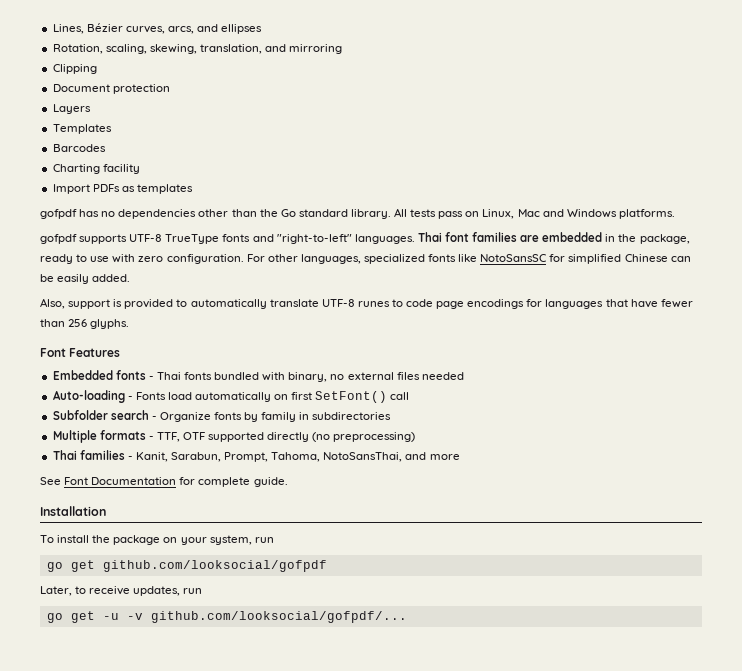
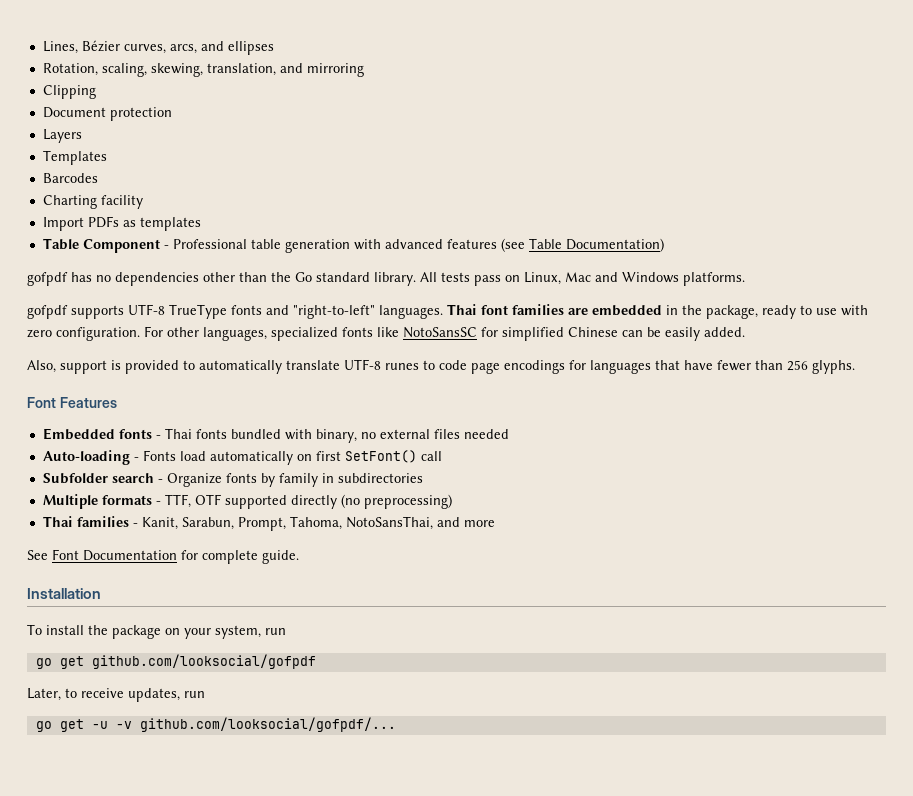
(193, 189) none -> [42,238,664,253] // Table Component - Professional table generation with advanced features (see Table Documentation)

